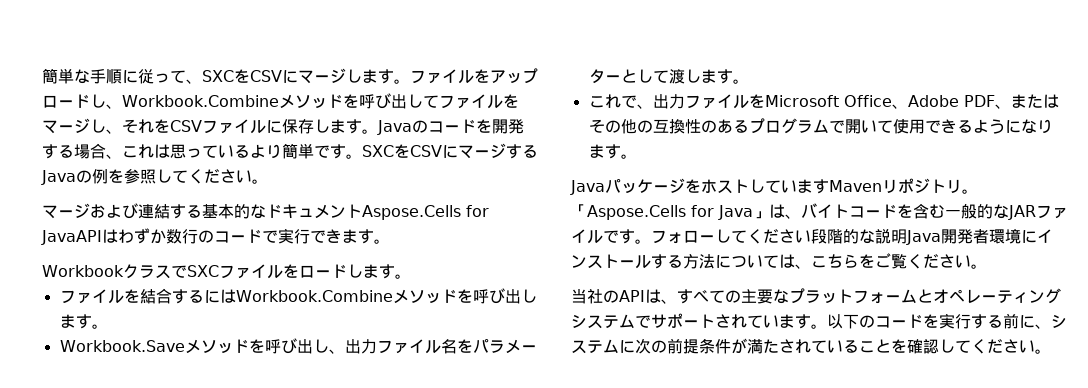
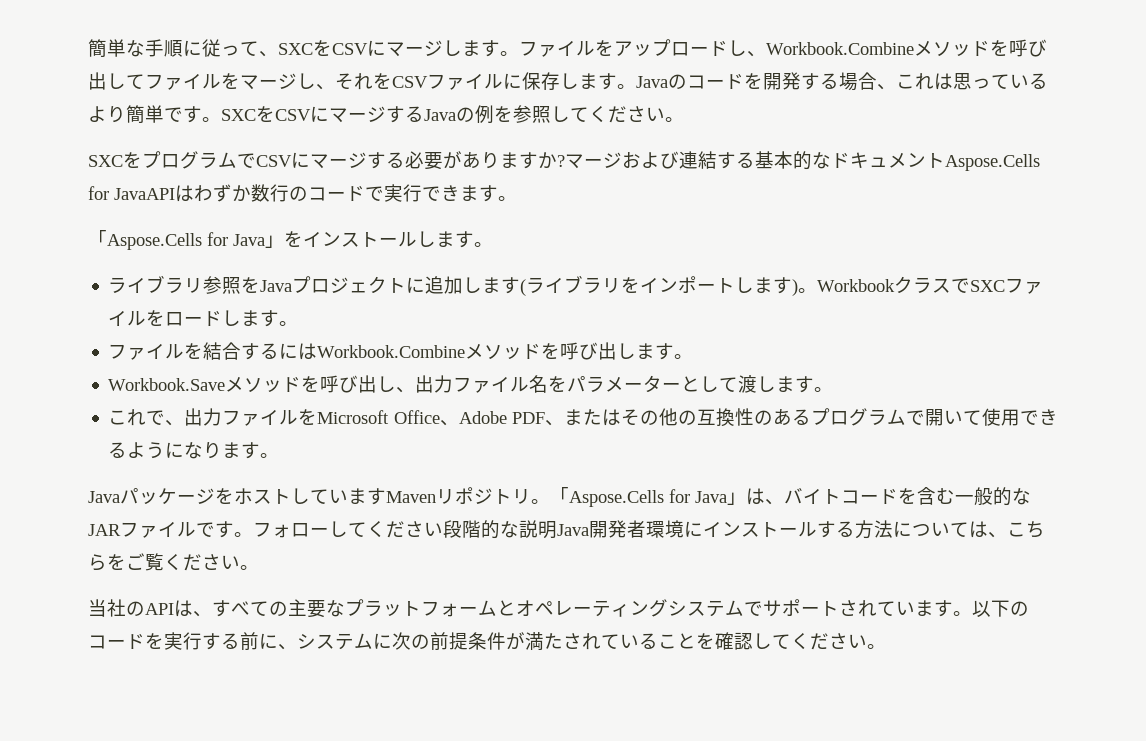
(268, 181) none -> [88,151,565,170] SXCをプログラムでCSVにマージする必要がありますか?
(390, 241) none -> [88,230,493,250] [108,275,818,296] 「Aspose.Cells for Java」をインストールします。 // ライブラリ参照をJavaプロジェクトに追加します(ライブラリをインポートします)。

